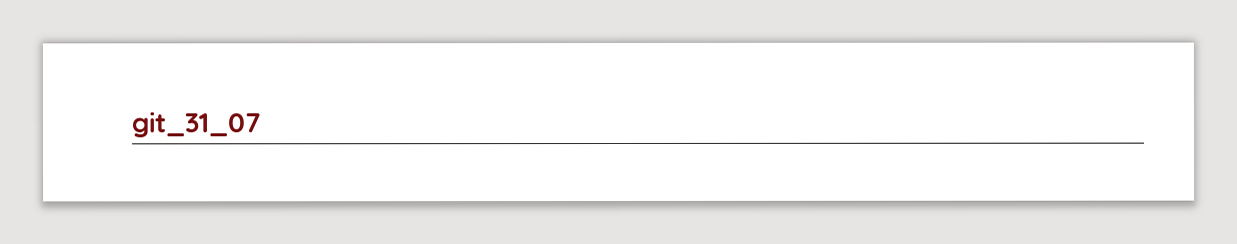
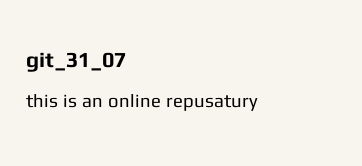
(262, 124) none -> [26,94,258,111] // this is an online repusatury

